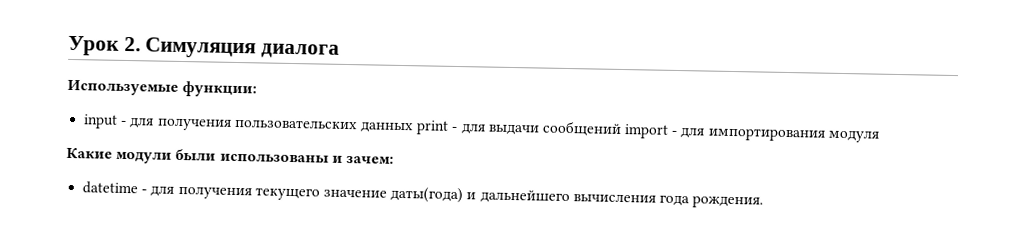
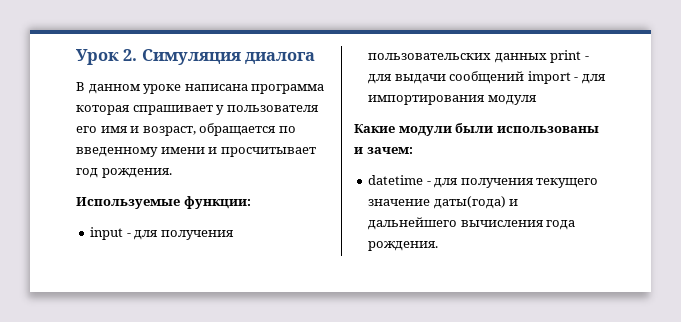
(341, 51) none -> [76,82,325,94] [76,105,319,115] [76,123,296,136] [76,147,316,157] [76,168,172,178] // В данном уроке написана программа которая спрашивает у пользователя его имя и возраст, обращается по введенному имени и просчитывает год рождения.

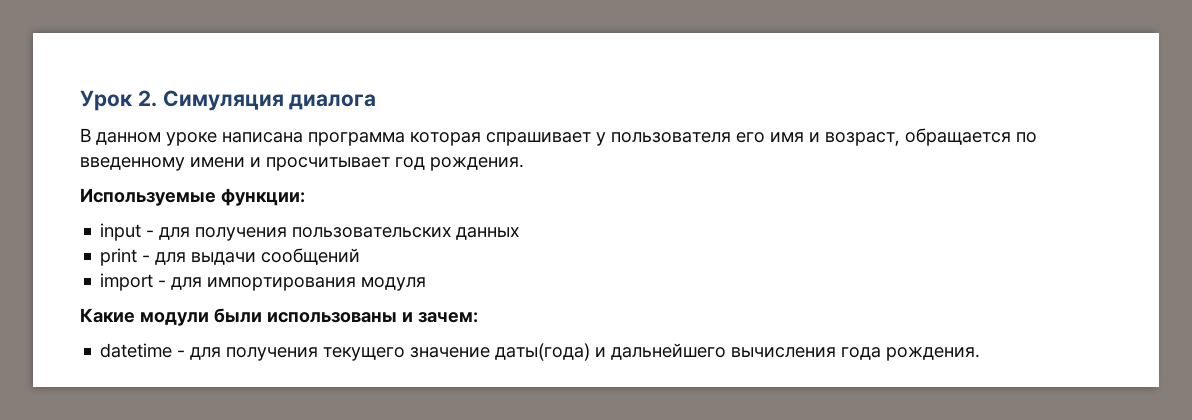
(547, 58) none -> (520, 233) //
(525, 77) none -> (361, 256) //

